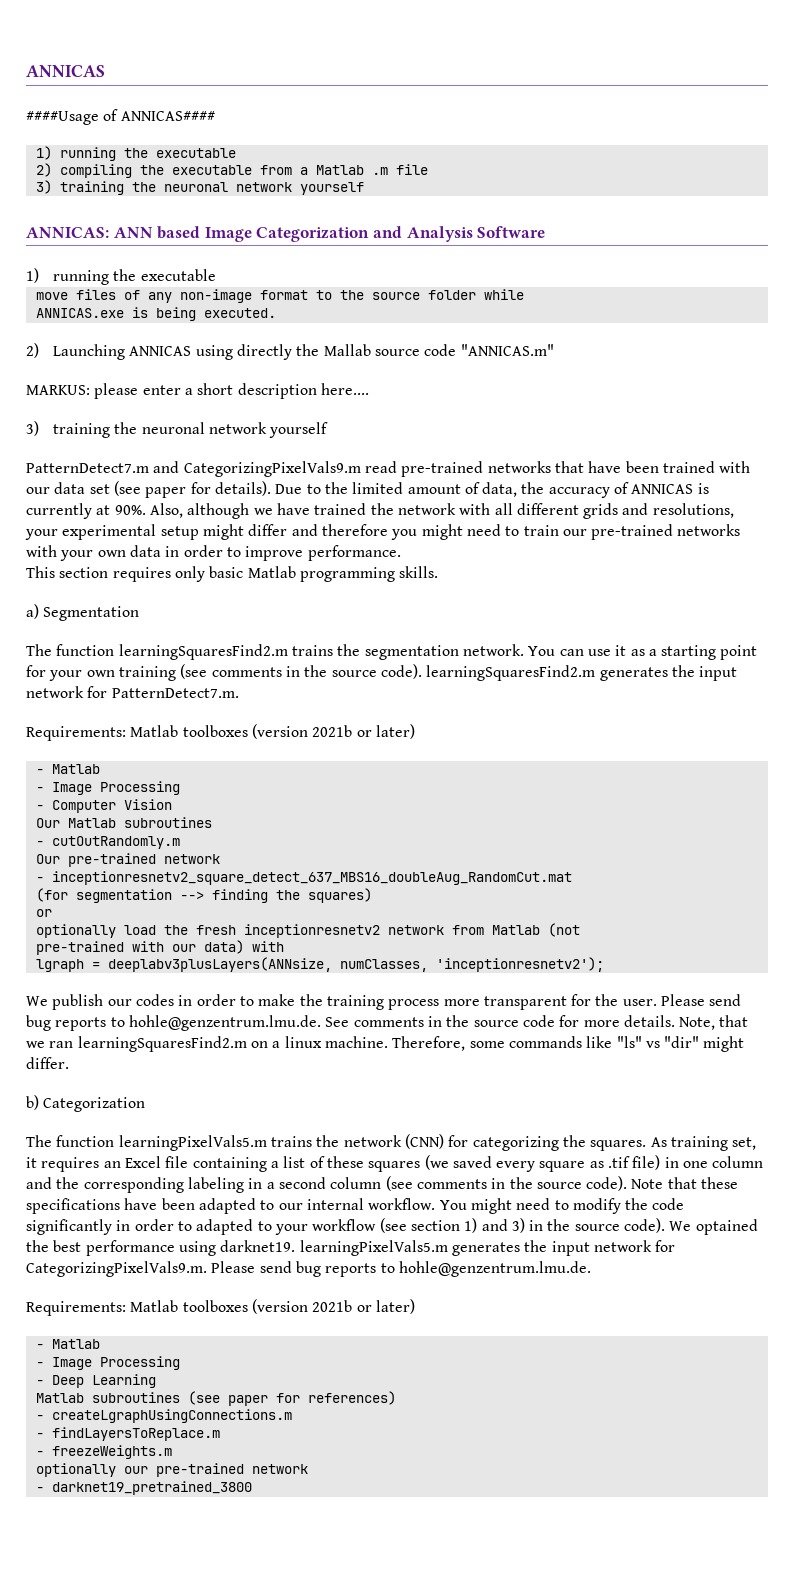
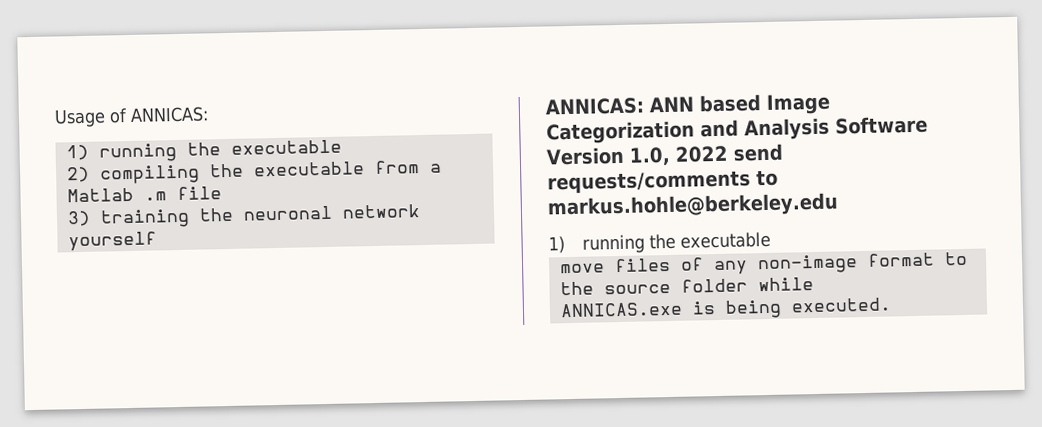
[26,65,105,77] [26,109,215,125] ANNICAS // ####Usage of ANNICAS#### -> [54,106,209,128] Usage of ANNICAS:
(546, 232) none -> [546,143,783,166] [547,169,778,195] [547,192,839,220] Version 1.0, 2022 send requests/comments to markus.hohle@berkeley.edu
[26,343,554,360] [26,383,369,399] [26,421,329,438] [26,461,751,477] [26,481,709,498] [26,503,734,519] [25,524,741,540] [26,545,401,561] [26,566,439,582] [26,604,140,621] [26,644,758,660] [26,664,738,681] [26,686,239,698] [26,724,415,741] [35,764,100,774] [35,781,180,795] [35,799,172,813] [35,817,212,828] [35,836,180,849] [35,853,220,867] [35,871,572,885] [35,888,372,903] [35,909,52,917] [35,923,580,938] [35,940,284,955] [35,957,604,972] [26,994,742,1010] [26,1015,749,1031] [26,1036,745,1052] [26,1057,69,1069] [26,1095,146,1112] [26,1134,757,1151] [26,1155,764,1172] [26,1176,739,1193] [26,1198,685,1214] [26,1218,758,1235] [26,1240,676,1256] [26,1261,591,1277] [26,1299,415,1316] [35,1339,100,1349] [35,1356,180,1370] [35,1374,156,1388] [35,1391,396,1406] [35,1409,292,1423] [35,1427,220,1441] [35,1445,172,1459] [35,1463,308,1477] [35,1481,252,1495] // 2) Launching ANNICAS using directly the Mallab source code "ANNICAS.m" // MARKUS: please enter a short description here.... // 3) training the neuronal network yourself // PatternDetect7.m and CategorizingPixelVals9.m read pre-trained networks that have been trained with our data set (see paper for details). Due to the limited amount of data, the accuracy of ANNICAS is currently at 90%. Also, although we have trained the network with all different grids and resolutions, your experimental setup might differ and therefore you might need to train our pre-trained networks with your own data in order to improve performance. // This section requires only basic Matlab programming skills. // a) Segmentation // The function learningSquaresFind2.m trains the segmentation network. You can use it as a starting point for your own training (see comments in the source code). learningSquaresFind2.m generates the input network for PatternDetect7.m. // Requirements: Matlab toolboxes (version 2021b or later) // - Matlab // - Image Processing // - Computer Vision // Our Matlab subroutines // - cutOutRandomly.m // Our pre-trained network // - inceptionresnetv2_square_detect_637_MBS16_doubleAug_RandomCut.mat // (for segmentation --> finding the squares) // or // optionally load the fresh inceptionresnetv2 network from Matlab (not // pre-trained with our data) with // lgraph = deeplabv3plusLayers(ANNsize, numClasses, 'inceptionresnetv2'); // We publish our codes in order to make the training process more transparent for the user. Please send bug reports to hohle@genzentrum.lmu.de. See comments in the source code for more details. Note, that we ran learningSquaresFind2.m on a linux machine. Therefore, some commands like "ls" vs "dir" might differ. // b) Categorization // The function learningPixelVals5.m trains the network (CNN) for categorizing the squares. As training set, it requires an Excel file containing a list of these squares (we saved every square as .tif file) in one column and the corresponding labeling in a second column (see comments in the source code). Note that these specifications have been adapted to our internal workflow. You might need to modify the code significantly in order to adapted to your workflow (see section 1) and 3) in the source code). We optained the best performance using darknet19. learningPixelVals5.m generates the input network for CategorizingPixelVals9.m. Please send bug reports to hohle@genzentrum.lmu.de. // Requirements: Matlab toolboxes (version 2021b or later) // - Matlab // - Image Processing // - Deep Learning // Matlab subroutines (see paper for references) // - createLgraphUsingConnections.m // - findLayersToReplace.m // - freezeWeights.m // optionally our pre-trained network // - darknet19_pretrained_3800 -> (892, 305) none

